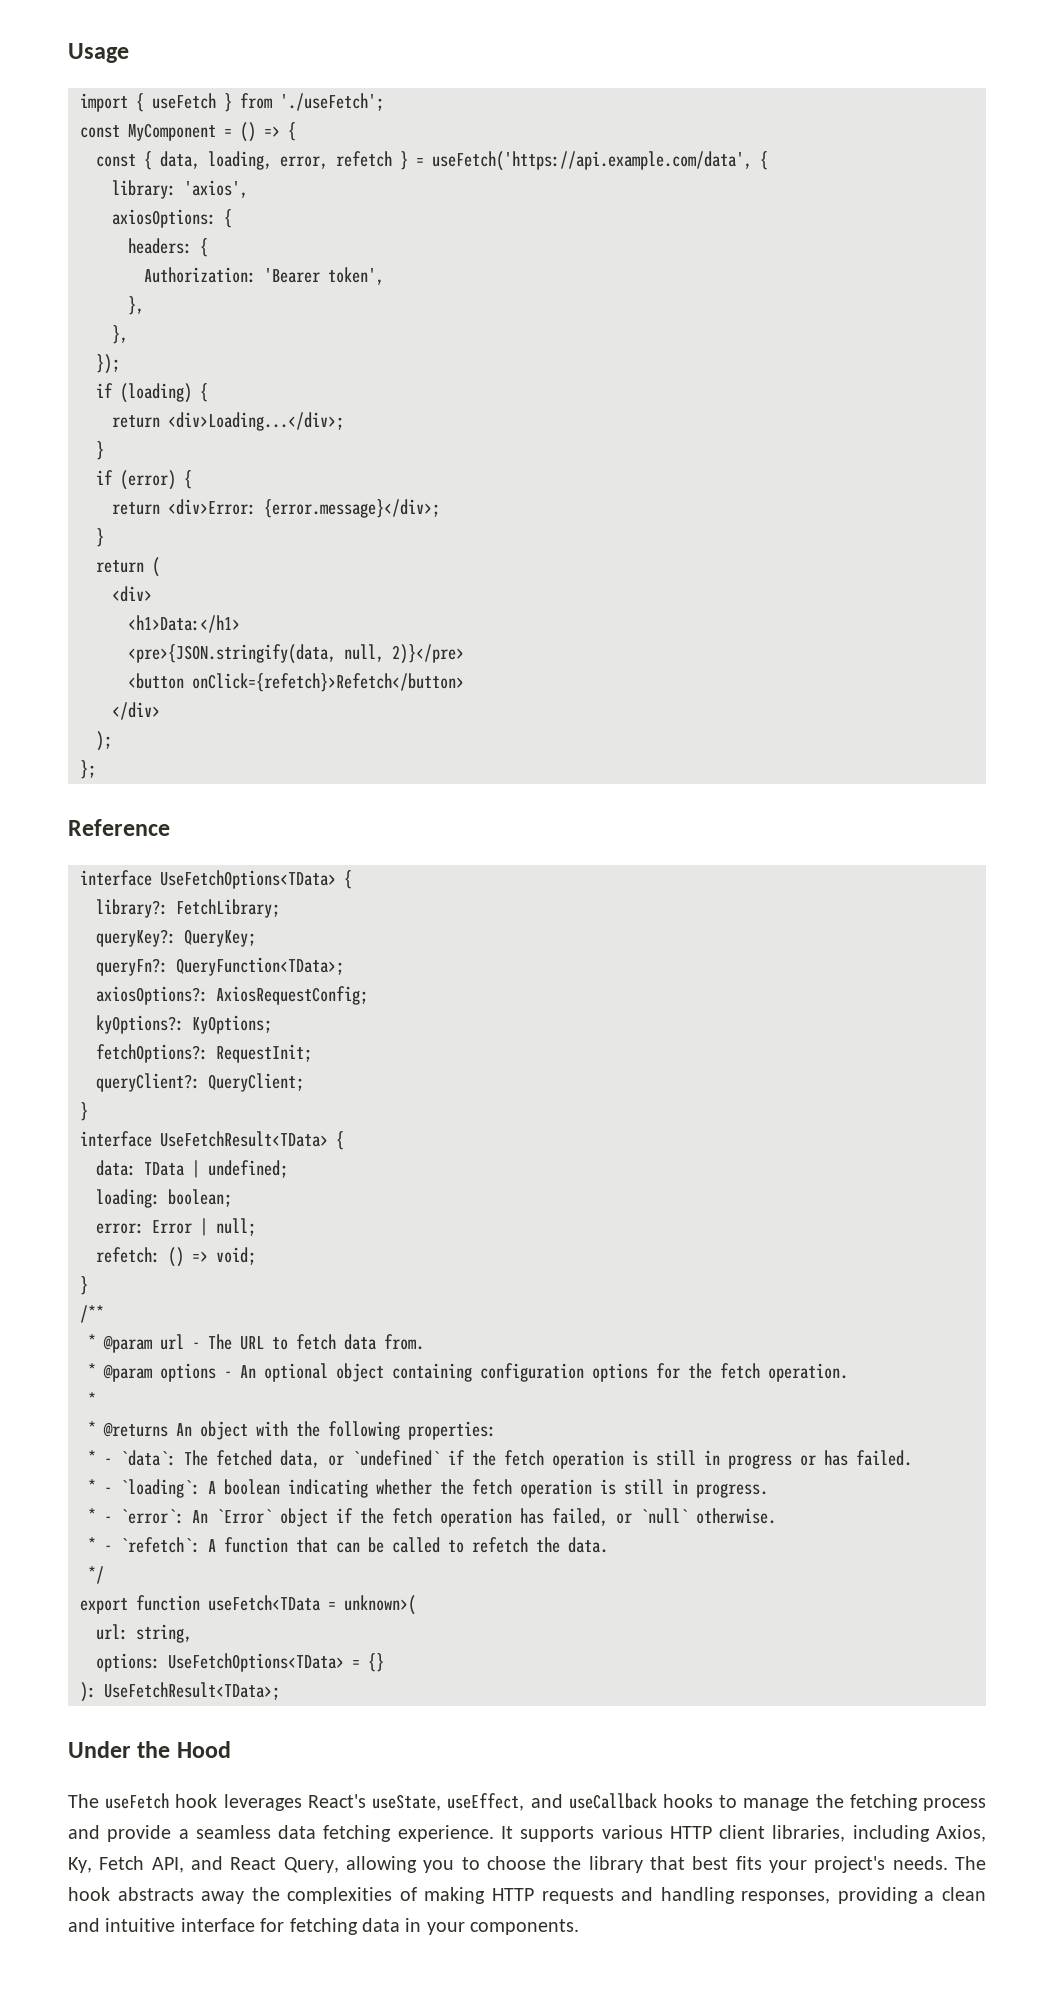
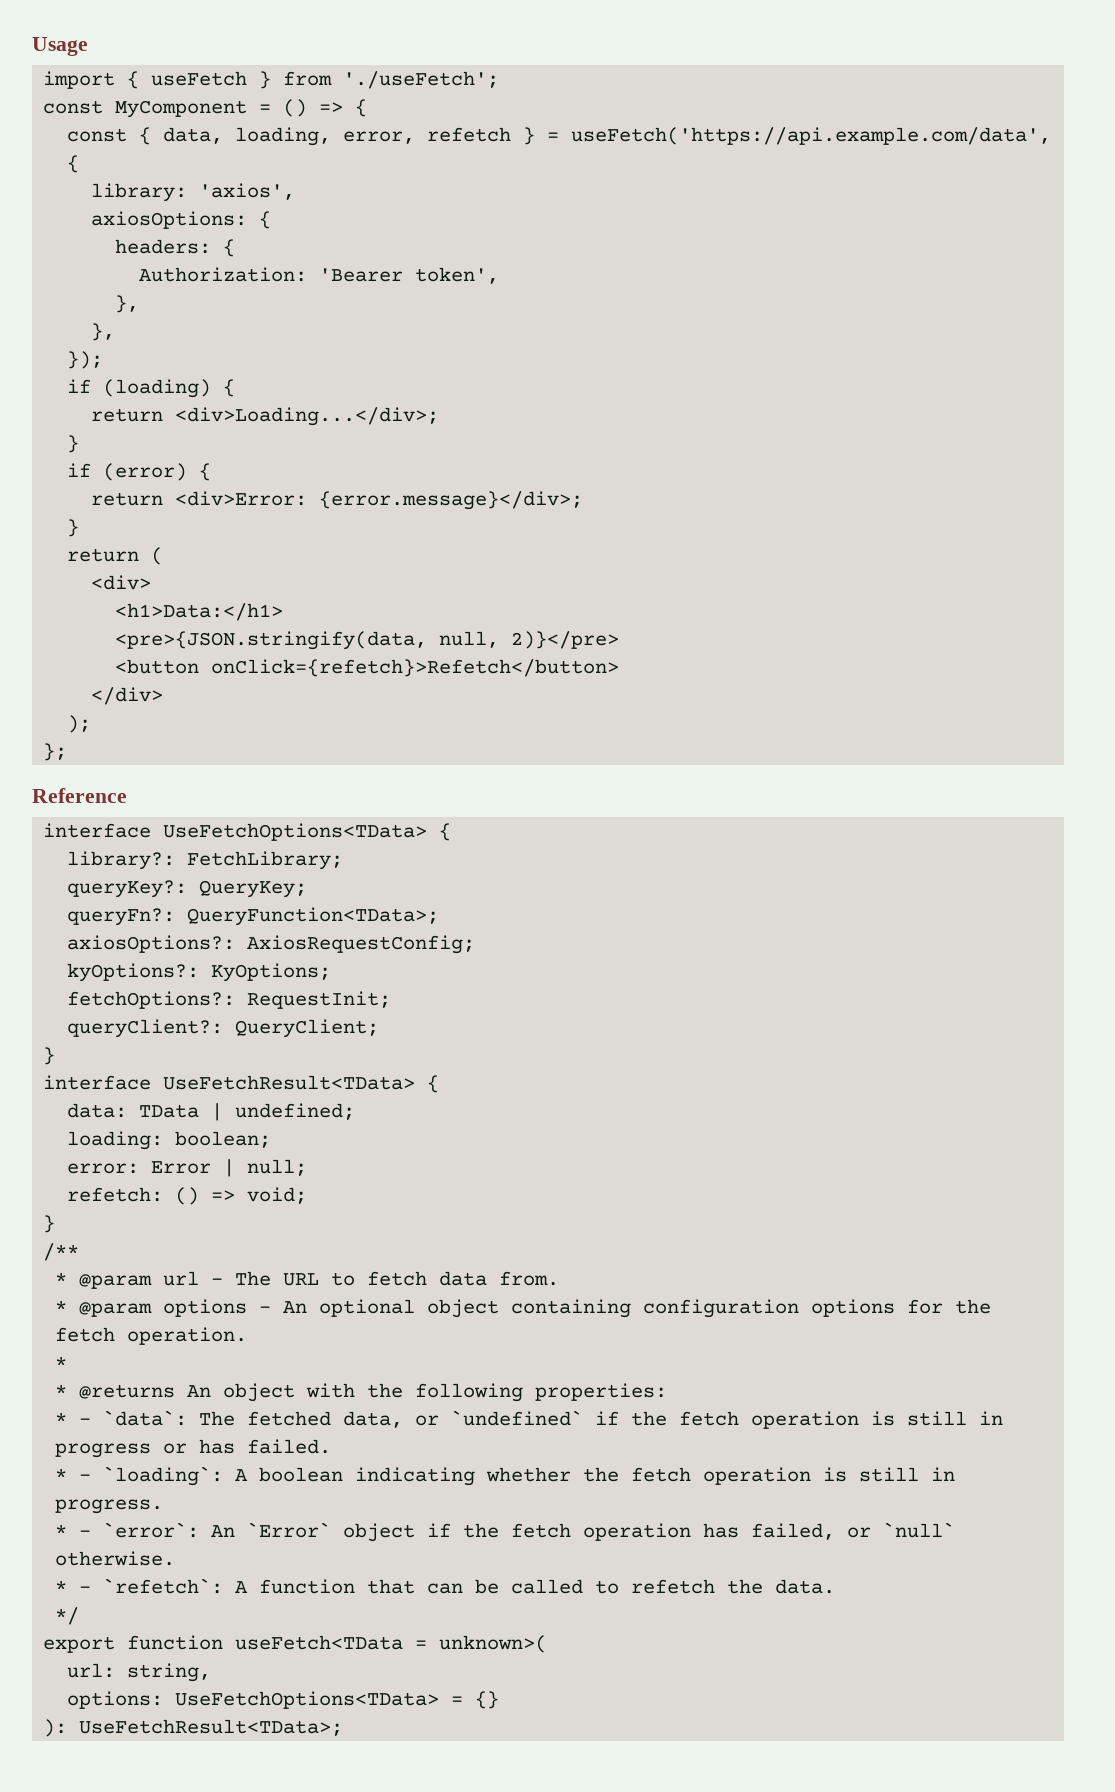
[68,1741,231,1758] [68,1793,986,1811] [68,1825,987,1842] [68,1856,987,1873] [68,1887,986,1904] [68,1918,580,1935] // Under the Hood // The useFetch hook leverages React's useState, useEffect, and useCallback hooks to manage the fetching process and provide a seamless data fetching experience. It supports various HTTP client libraries, including Axios, Ky, Fetch API, and React Query, allowing you to choose the library that best fits your project's needs. The hook abstracts away the complexities of making HTTP requests and handling responses, providing a clean and intuitive interface for fetching data in your components. -> (344, 1727) none

